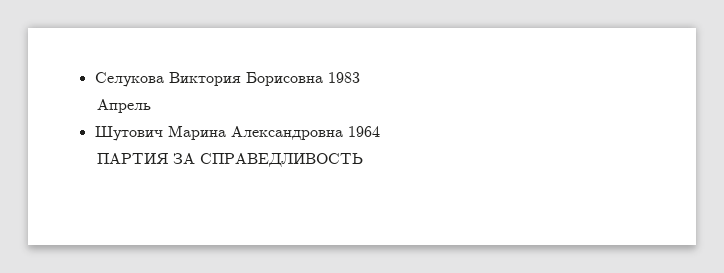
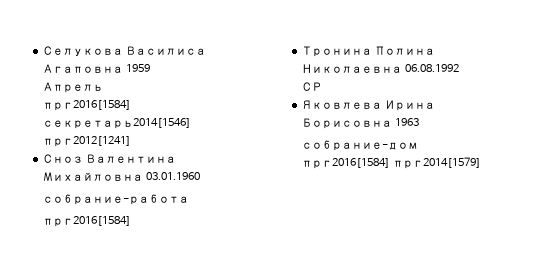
[168,72,360,86] [96,99,151,113] [94,125,380,141] [96,153,363,167] Виктория Борисовна 1983 // Апрель // Шутович Марина Александровна 1964 // ПАРТИЯ ЗА СПРАВЕДЛИВОСТЬ -> [126,46,207,55] [43,64,151,73] [43,82,104,93] [43,100,132,111] [43,118,192,129] [43,136,132,147] [43,154,177,163] [43,172,201,181] [43,194,190,205] [43,216,132,227] [302,46,436,57] [302,64,460,73] [302,82,323,91] [302,100,436,111] [302,118,420,129] [302,140,419,151] [302,157,482,169] Василиса Агаповна 1959 // Апрель // прг2016[1584] секретарь2014[1546] прг2012[1241] // Сноз Валентина Михайловна 03.01.1960 // собрание-работа // прг2016[1584] // Тронина Полина Николаевна 06.08.1992 // СР // Яковлева Ирина Борисовна 1963 // собрание-дом // прг2016[1584] прг2014[1579]

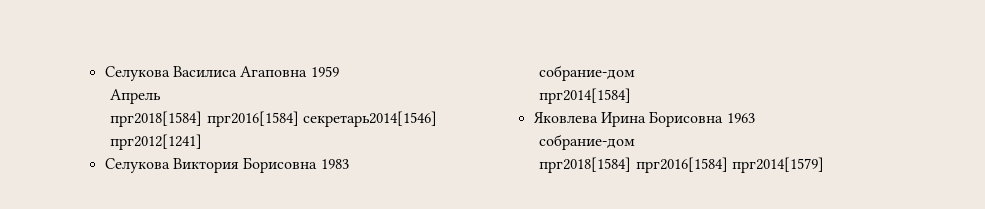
(104, 87) none -> [110,111,203,127] прг2018[1584]
[43,154,177,163] [43,172,201,181] [43,194,190,205] [43,216,132,227] [302,46,436,57] [302,64,460,73] [302,82,323,91] Сноз Валентина Михайловна 03.01.1960 // собрание-работа // прг2016[1584] // Тронина Полина Николаевна 06.08.1992 // СР -> [104,157,349,173] [539,65,636,81] [539,88,632,104] Селукова Виктория Борисовна 1983 // собрание-дом // прг2014[1584]
(419, 145) none -> [539,157,632,173] прг2018[1584]

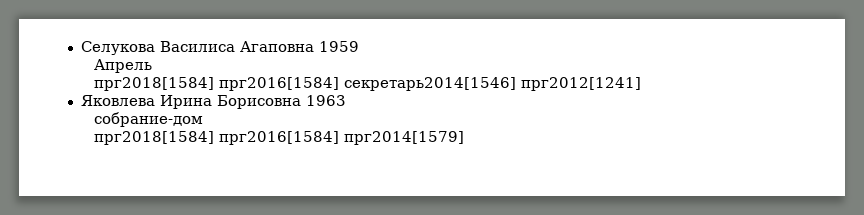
[104,157,349,173] [539,65,636,81] [539,88,632,104] // Селукова Виктория Борисовна 1983 // собрание-дом // прг2014[1584] -> (641, 84) none

